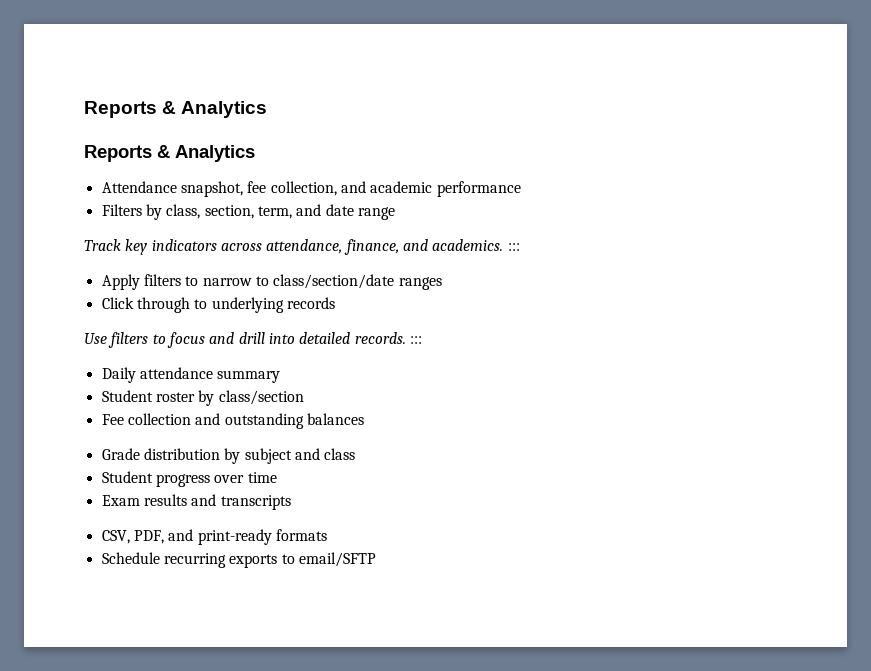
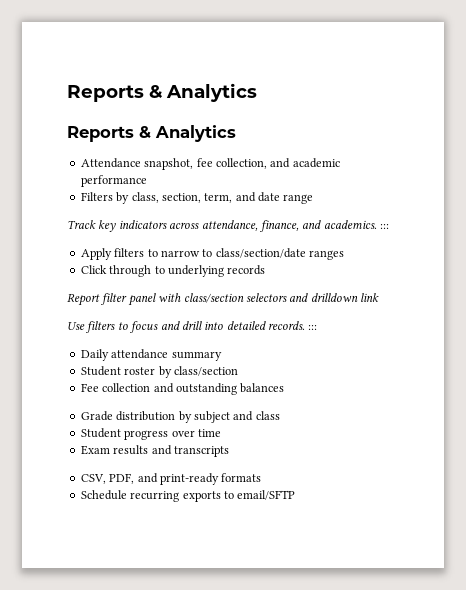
(335, 303) none -> [67,293,379,306] // Report filter panel with class/section selectors and drilldown link

